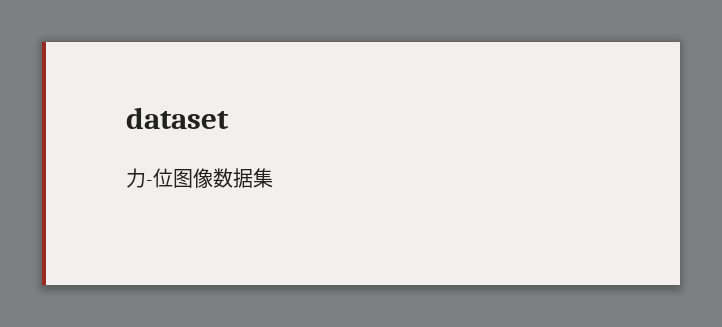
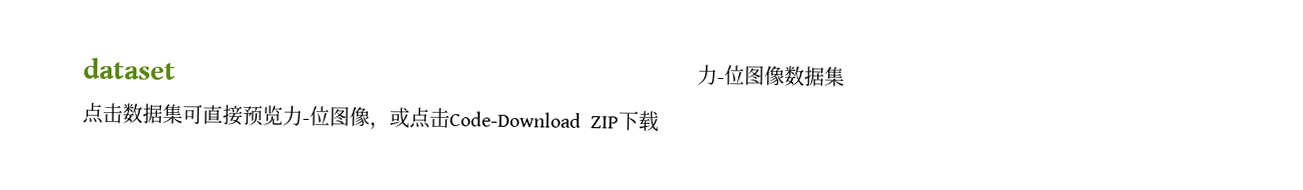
(229, 118) none -> [82,102,659,133] 点击数据集可直接预览力-位图像，或点击Code-Download ZIP下载

